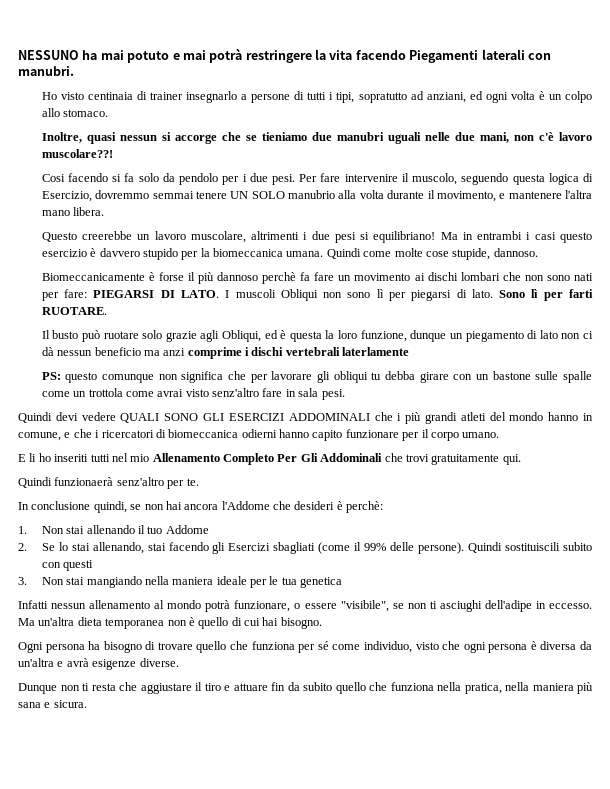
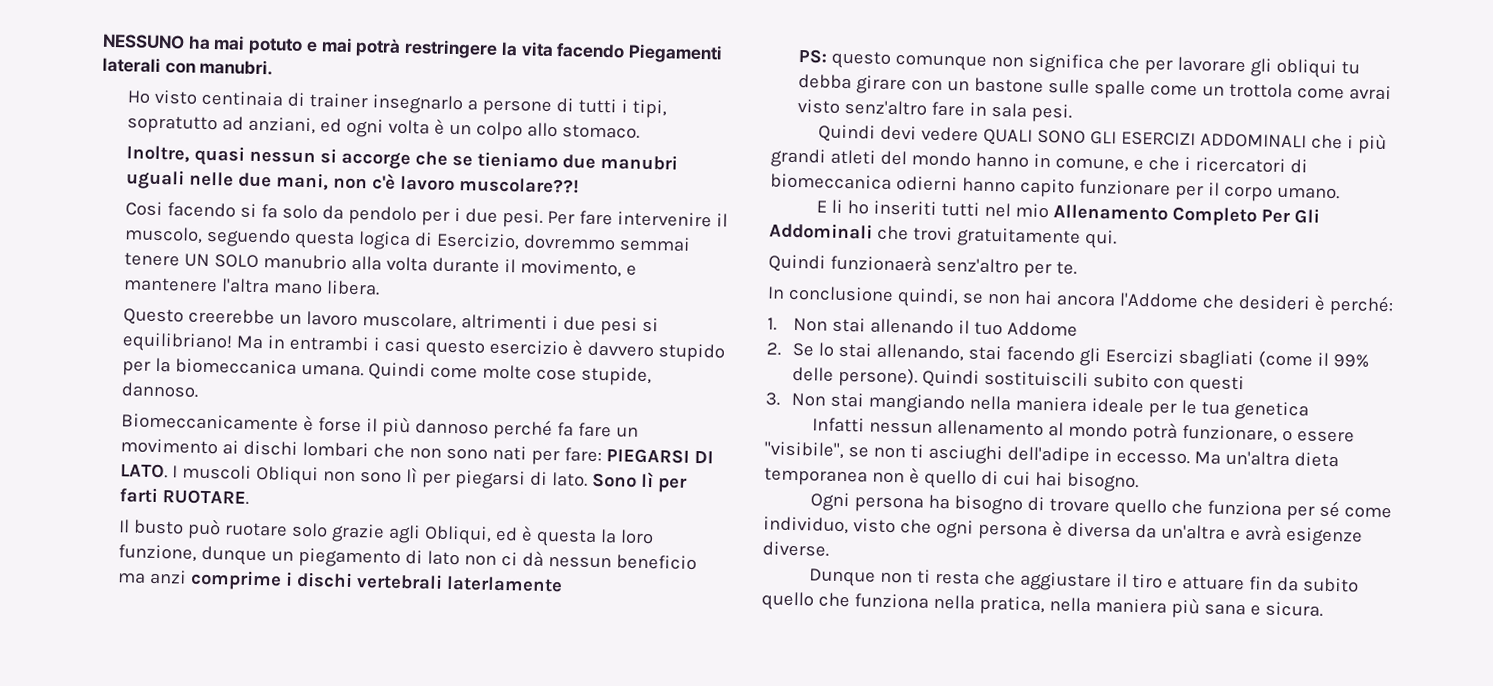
[262,272,297,284] perchè -> [491,418,553,441] perché
[346,501,384,513] perchè: -> [1328,294,1394,317] perché:

